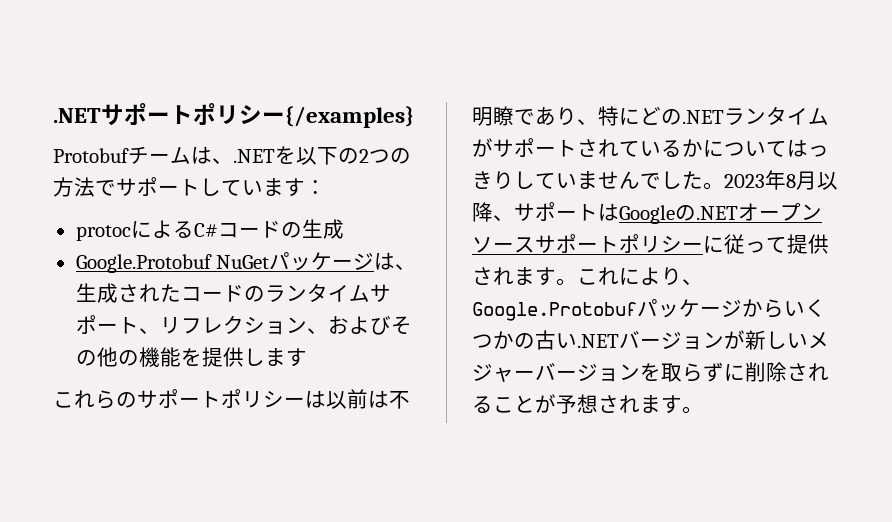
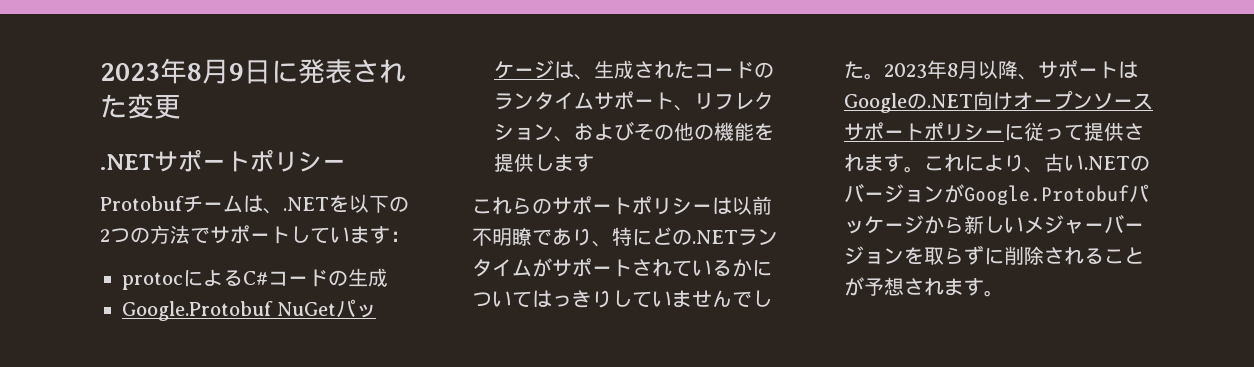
(53, 115) none -> [100,58,406,84] [100,94,181,119] 2023年8月9日に発表された変更 //
[285,106,414,128] {/examples} -> (346, 164) none
[368,390,389,408] は -> (772, 205) none
(738, 213) none -> [973,91,1013,110] 向け
(703, 282) none -> [1044,153,1150,172] [844,183,964,203] 古い.NETのバージョンが
[784,299,826,317] [472,330,745,350] いくつかの古い.NETバージョンが -> (964, 224) none

